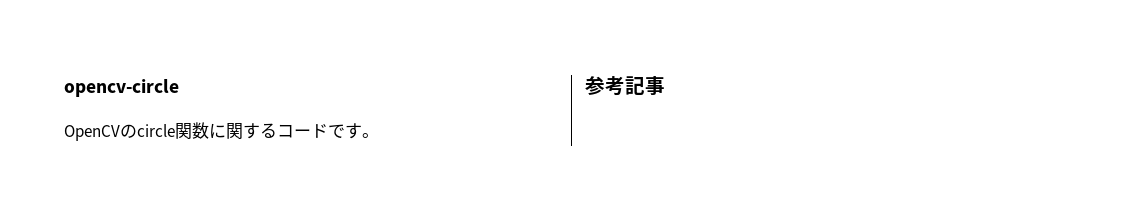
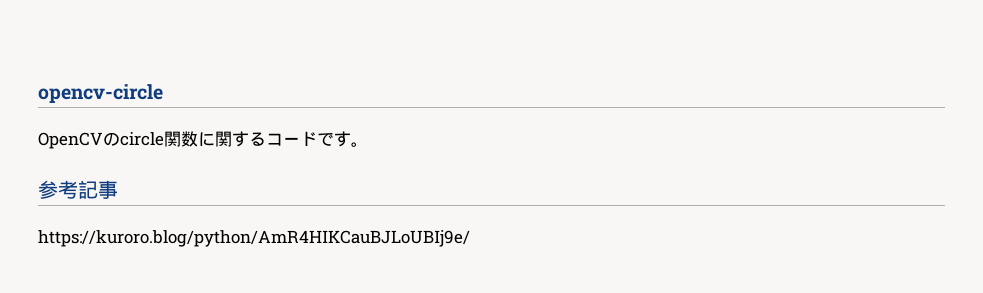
(665, 85) none -> [38,230,470,247] // https://kuroro.blog/python/AmR4HIKCauBJLoUBIj9e/

